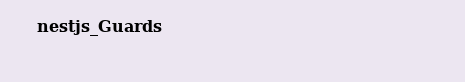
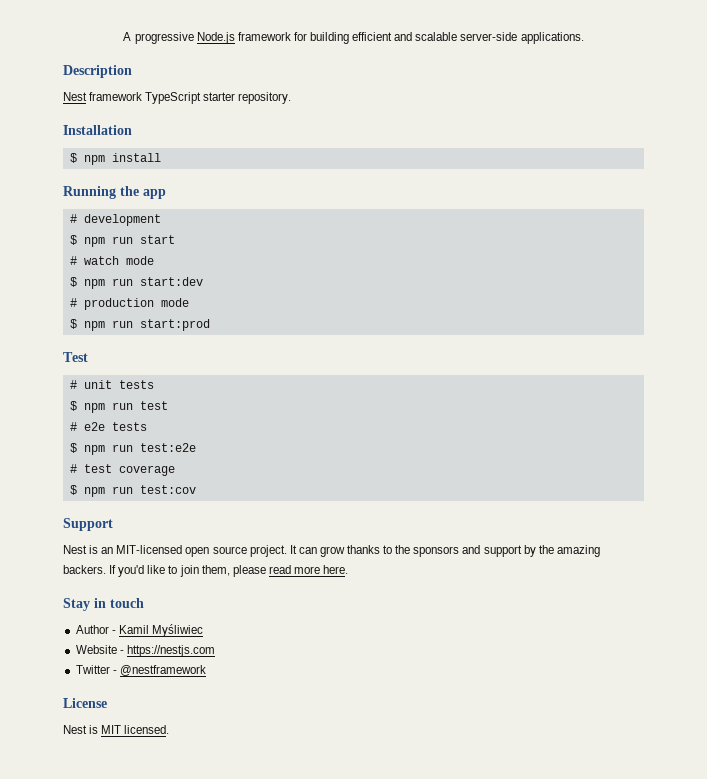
[37,20,162,36] nestjs_Guards -> [123,32,584,44] [63,65,132,78] [63,92,292,104] [63,125,132,135] [69,153,161,165] [63,186,166,199] [69,214,161,226] [69,235,175,247] [69,256,154,265] [69,277,203,289] [69,298,189,310] [69,319,210,331] [63,352,88,362] [69,380,154,389] [69,401,168,413] [69,422,147,431] [69,443,196,455] [69,464,175,476] [69,485,196,497] [63,518,113,531] [63,545,600,557] [63,565,349,577] [63,598,144,611] [75,624,203,637] [75,645,215,657] [75,665,206,676] [63,698,107,708] [63,725,170,734] A progressive Node.js framework for building efficient and scalable server-side applications. // Description // Nest framework TypeScript starter repository. // Installation // $ npm install // Running the app // # development // $ npm run start // # watch mode // $ npm run start:dev // # production mode // $ npm run start:prod // Test // # unit tests // $ npm run test // # e2e tests // $ npm run test:e2e // # test coverage // $ npm run test:cov // Support // Nest is an MIT-licensed open source project. It can grow thanks to the sponsors and support by the amazing backers. If you'd like to join them, please read more here. // Stay in touch // Author - Kamil Myśliwiec // Website - https://nestjs.com // Twitter - @nestframework // License // Nest is MIT licensed.

